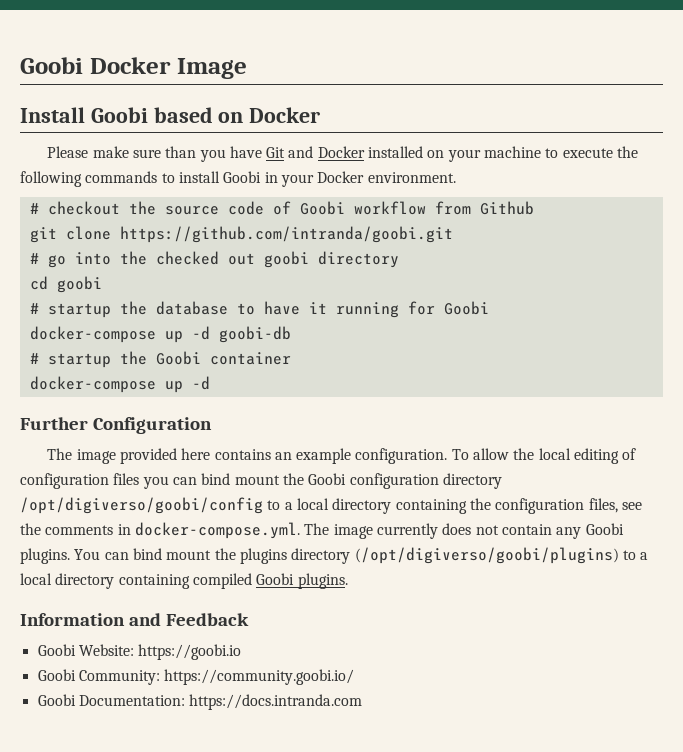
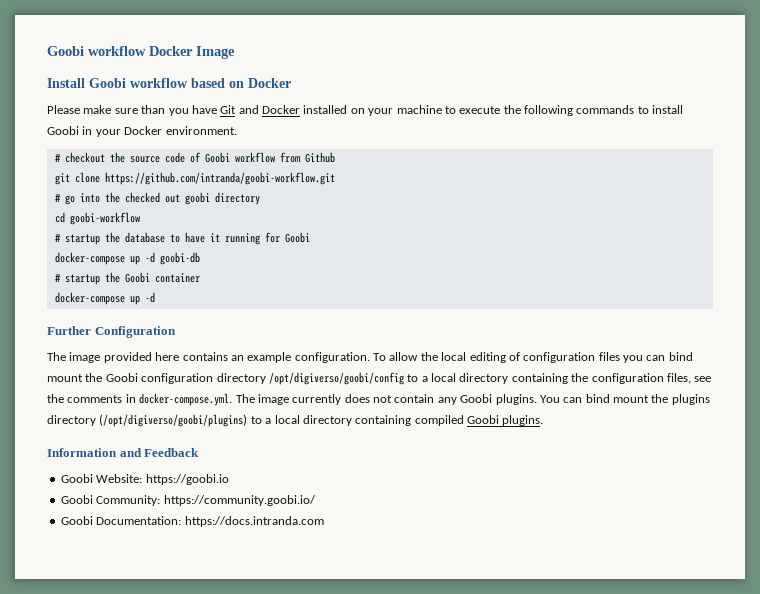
[20,57,83,74] Goobi -> [47,46,146,56] Goobi workflow
(148, 115) none -> [130,78,188,88] workflow
[119,226,453,243] https://github.com/intranda/goobi.git -> [104,172,335,185] https://github.com/intranda/goobi-workflow.git
[56,276,102,293] goobi -> [69,212,140,225] goobi-workflow

